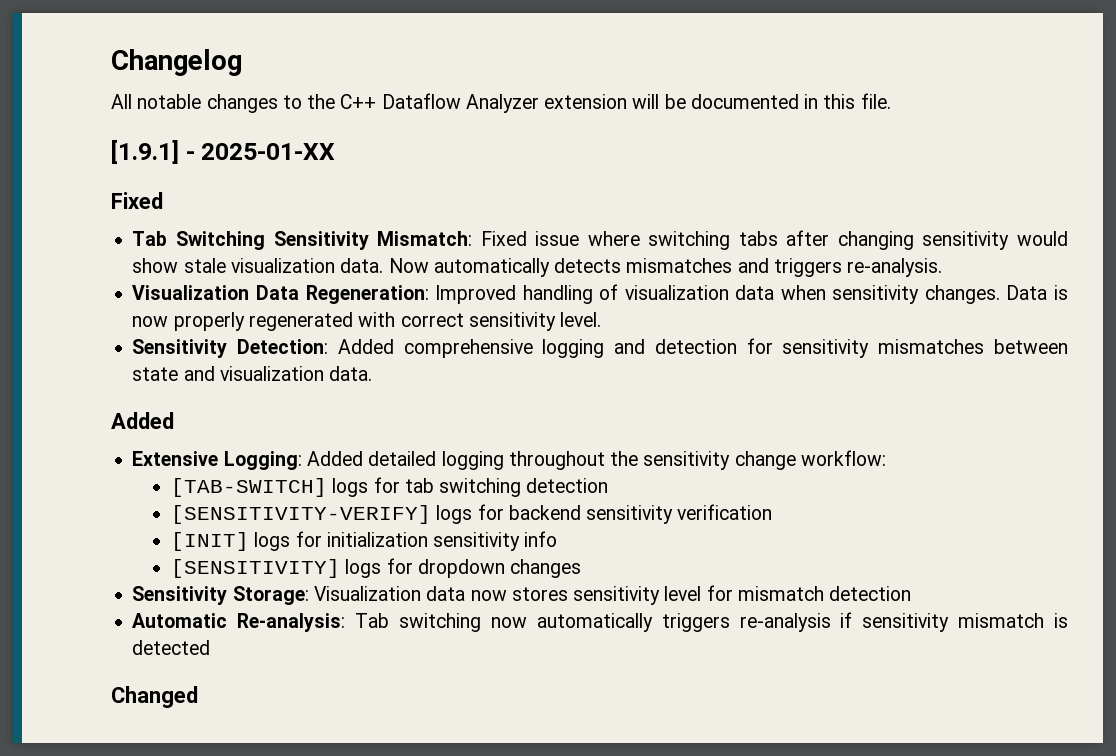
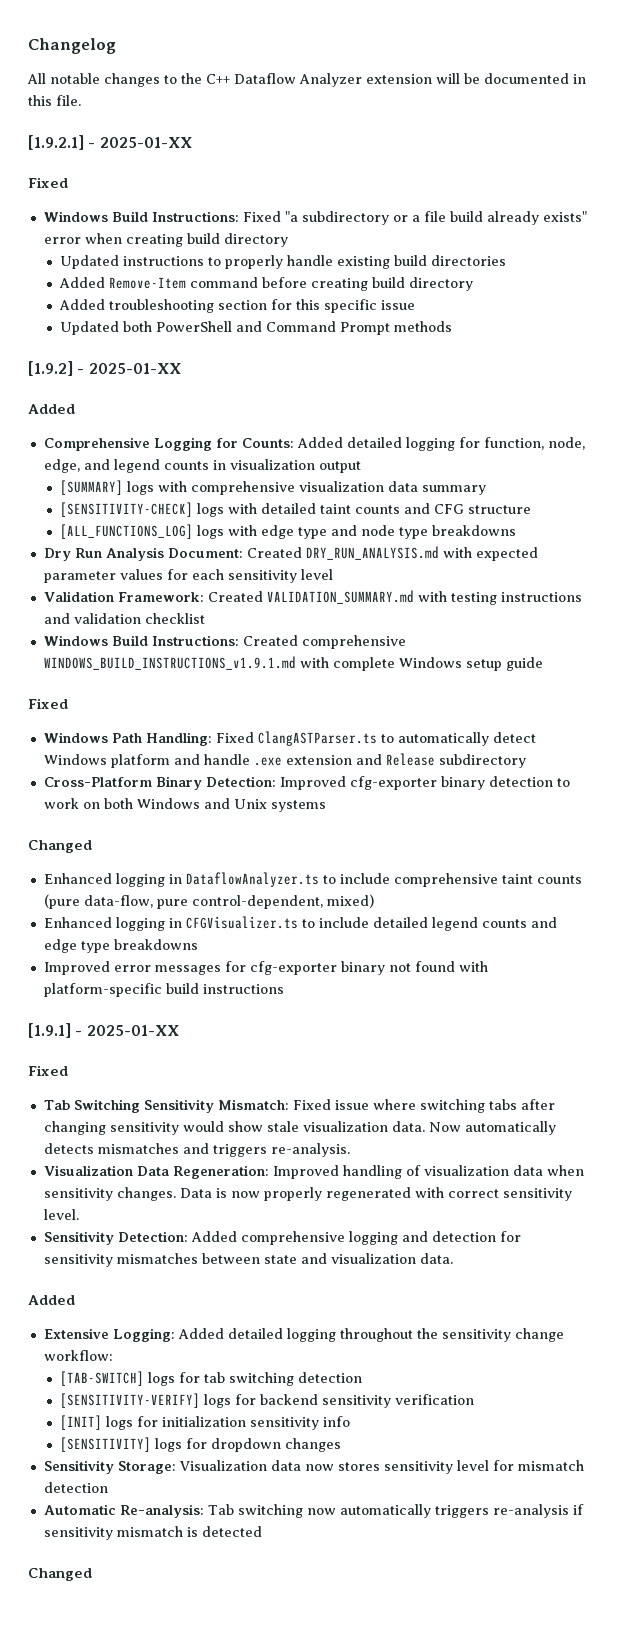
(891, 101) none -> [28,135,192,150] [28,177,68,188] [43,211,587,225] [43,233,288,247] [59,255,506,269] [58,277,473,291] [58,299,415,313] [59,321,452,335] [28,361,181,376] [28,404,75,414] [43,437,585,451] [43,459,361,473] [59,480,486,495] [59,502,531,517] [59,524,516,539] [43,546,538,561] [43,569,333,583] [43,590,582,605] [43,613,205,624] [43,635,406,649] [43,656,543,671] [28,698,68,709] [43,731,536,746] [43,753,526,768] [43,776,570,790] [43,798,326,812] [28,840,92,853] [43,872,582,887] [43,894,374,909] [43,916,557,931] [43,939,198,953] [43,961,488,975] [43,983,284,997] // [1.9.2.1] - 2025-01-XX // Fixed // Windows Build Instructions: Fixed "a subdirectory or a file build already exists" error when creating build directory // Updated instructions to properly handle existing build directories // Added Remove-Item command before creating build directory // Added troubleshooting section for this specific issue // Updated both PowerShell and Command Prompt methods // [1.9.2] - 2025-01-XX // Added // Comprehensive Logging for Counts: Added detailed logging for function, node, edge, and legend counts in visualization output // [SUMMARY] logs with comprehensive visualization data summary // [SENSITIVITY-CHECK] logs with detailed taint counts and CFG structure // [ALL_FUNCTIONS_LOG] logs with edge type and node type breakdowns // Dry Run Analysis Document: Created DRY_RUN_ANALYSIS.md with expected parameter values for each sensitivity level // Validation Framework: Created VALIDATION_SUMMARY.md with testing instructions and validation checklist // Windows Build Instructions: Created comprehensive WINDOWS_BUILD_INSTRUCTIONS_v1.9.1.md with complete Windows setup guide // Fixed // Windows Path Handling: Fixed ClangASTParser.ts to automatically detect Windows platform and handle .exe extension and Release subdirectory // Cross-Platform Binary Detection: Improved cfg-exporter binary detection to work on both Windows and Unix systems // Changed // Enhanced logging in DataflowAnalyzer.ts to include comprehensive taint counts (pure data-flow, pure control-dependent, mixed) // Enhanced logging in CFGVisualizer.ts to include detailed legend counts and edge type breakdowns // Improved error messages for cfg-exporter binary not found with platform-specific build instructions

